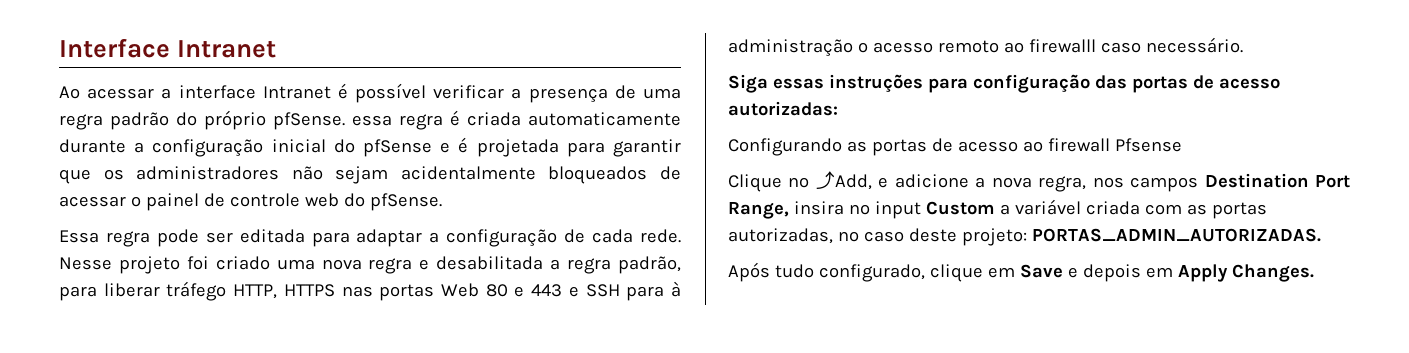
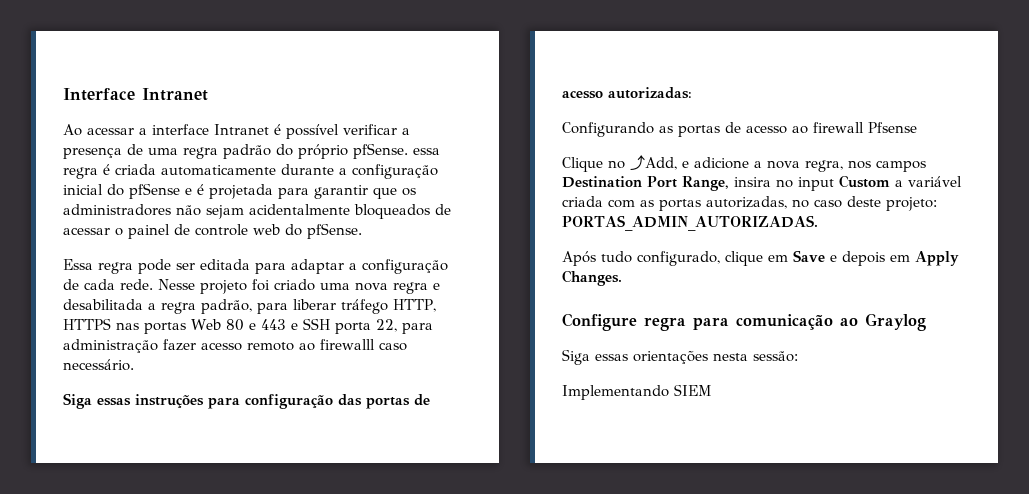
[626,281,681,301] [728,39,868,57] para à administração o -> [334,319,433,334] [63,339,196,353] porta 22, para administração fazer
(1314, 273) none -> [562,313,926,331] [562,349,798,365] [562,384,712,400] // Configure regra para comunicação ao Graylog // Siga essas orientações nesta sessão: // Implementando SIEM

